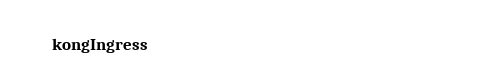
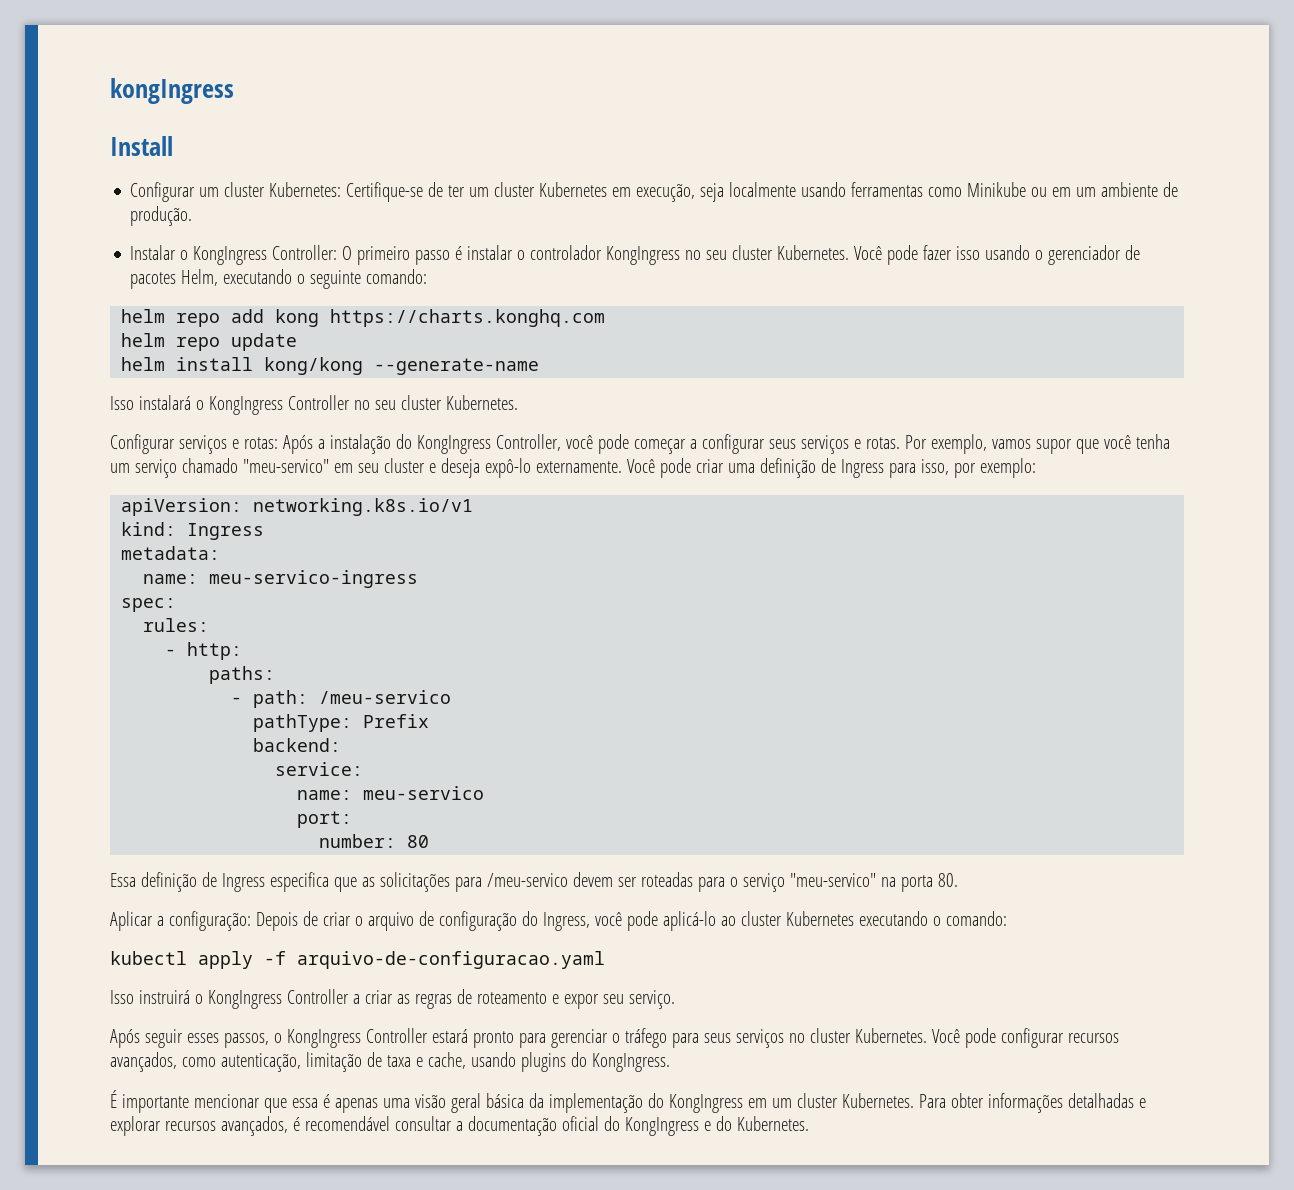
(148, 45) none -> [110,136,173,156] [130,182,1179,202] [130,206,193,226] [130,245,1141,265] [130,269,428,289] [121,309,606,327] [121,333,298,351] [121,357,540,375] [110,395,518,415] [110,434,1170,454] [110,458,1036,478] [121,498,474,516] [121,522,265,540] [121,546,221,560] [143,570,419,588] [121,598,177,612] [143,618,210,632] [165,642,243,660] [209,666,276,684] [231,690,452,708] [253,714,430,732] [253,738,342,752] [275,762,364,776] [297,786,485,800] [297,811,353,828] [319,834,430,848] [110,872,958,892] [110,911,1007,931] [110,951,605,969] [110,989,675,1009] [110,1028,1119,1048] [110,1052,670,1072] [110,1090,1146,1113] [110,1116,809,1136] // Install // Configurar um cluster Kubernetes: Certifique-se de ter um cluster Kubernetes em execução, seja localmente usando ferramentas como Minikube ou em um ambiente de produção. // Instalar o KongIngress Controller: O primeiro passo é instalar o controlador KongIngress no seu cluster Kubernetes. Você pode fazer isso usando o gerenciador de pacotes Helm, executando o seguinte comando: // helm repo add kong https://charts.konghq.com // helm repo update // helm install kong/kong --generate-name // Isso instalará o KongIngress Controller no seu cluster Kubernetes. // Configurar serviços e rotas: Após a instalação do KongIngress Controller, você pode começar a configurar seus serviços e rotas. Por exemplo, vamos supor que você tenha um serviço chamado "meu-servico" em seu cluster e deseja expô-lo externamente. Você pode criar uma definição de Ingress para isso, por exemplo: // apiVersion: networking.k8s.io/v1 // kind: Ingress // metadata: // name: meu-servico-ingress // spec: // rules: // - http: // paths: // - path: /meu-servico // pathType: Prefix // backend: // service: // name: meu-servico // port: // number: 80 // Essa definição de Ingress especifica que as solicitações para /meu-servico devem ser roteadas para o serviço "meu-servico" na porta 80. // Aplicar a configuração: Depois de criar o arquivo de configuração do Ingress, você pode aplicá-lo ao cluster Kubernetes executando o comando: // kubectl apply -f arquivo-de-configuracao.yaml // Isso instruirá o KongIngress Controller a criar as regras de roteamento e expor seu serviço. // Após seguir esses passos, o KongIngress Controller estará pronto para gerenciar o tráfego para seus serviços no cluster Kubernetes. Você pode configurar recursos avançados, como autenticação, limitação de taxa e cache, usando plugins do KongIngress. // É importante mencionar que essa é apenas uma visão geral básica da implementação do KongIngress em um cluster Kubernetes. Para obter informações detalhadas e explorar recursos avançados, é recomendável consultar a documentação oficial do KongIngress e do Kubernetes.

